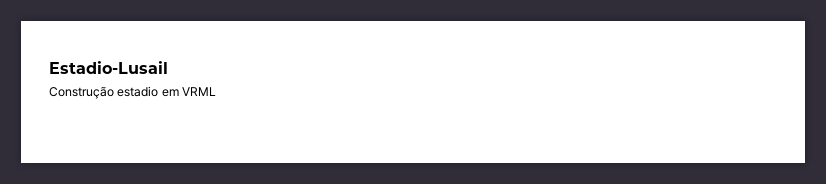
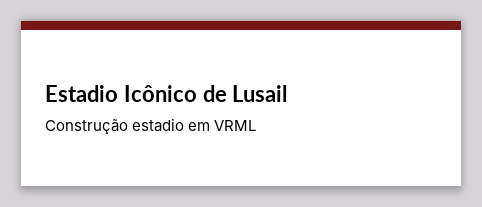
[49,61,168,74] Estadio-Lusail -> [45,85,288,102] Estadio Icônico de Lusail

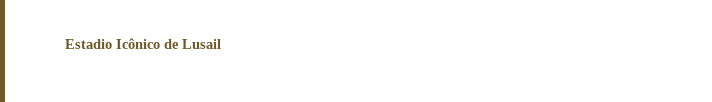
[45,118,257,134] // Construção estadio em VRML -> (221, 44) none

